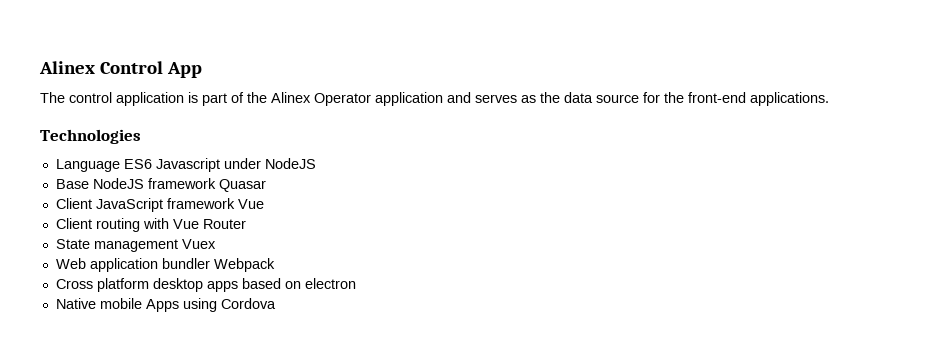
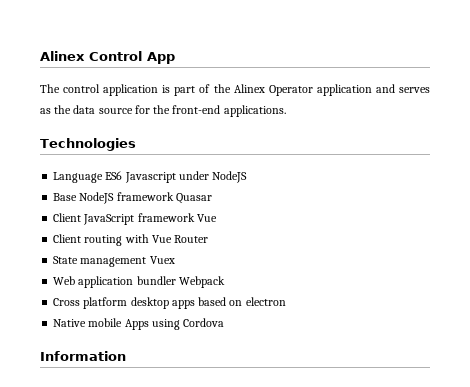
(276, 303) none -> [40,351,126,361] // Information

